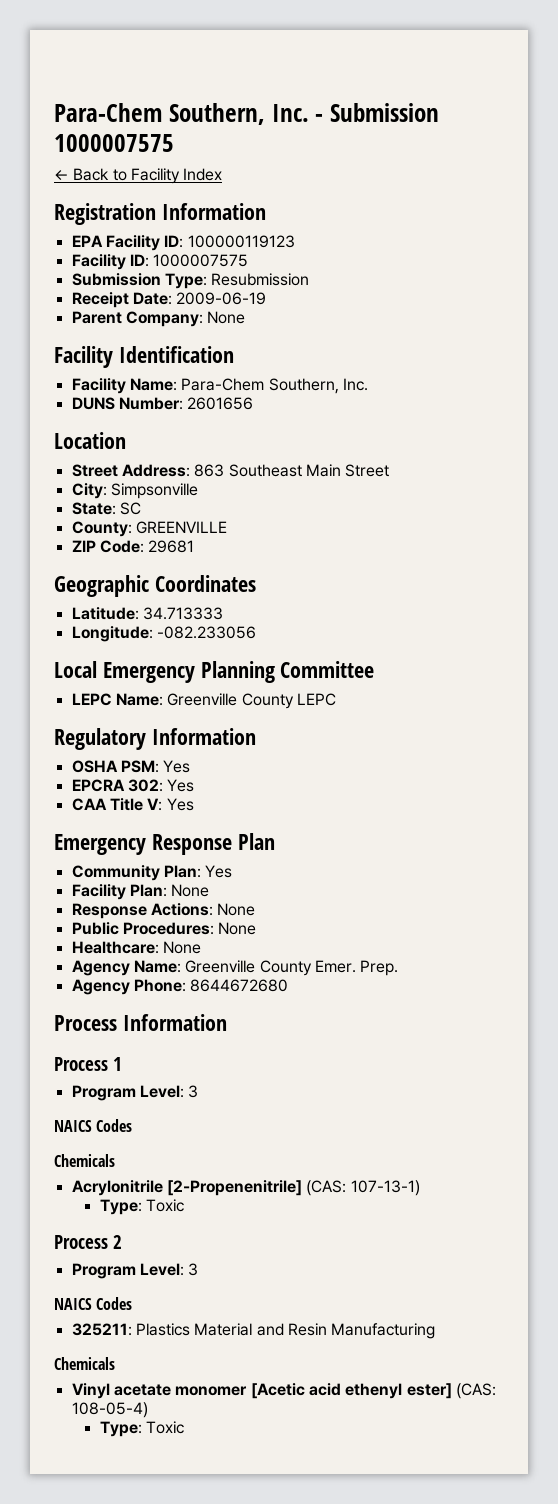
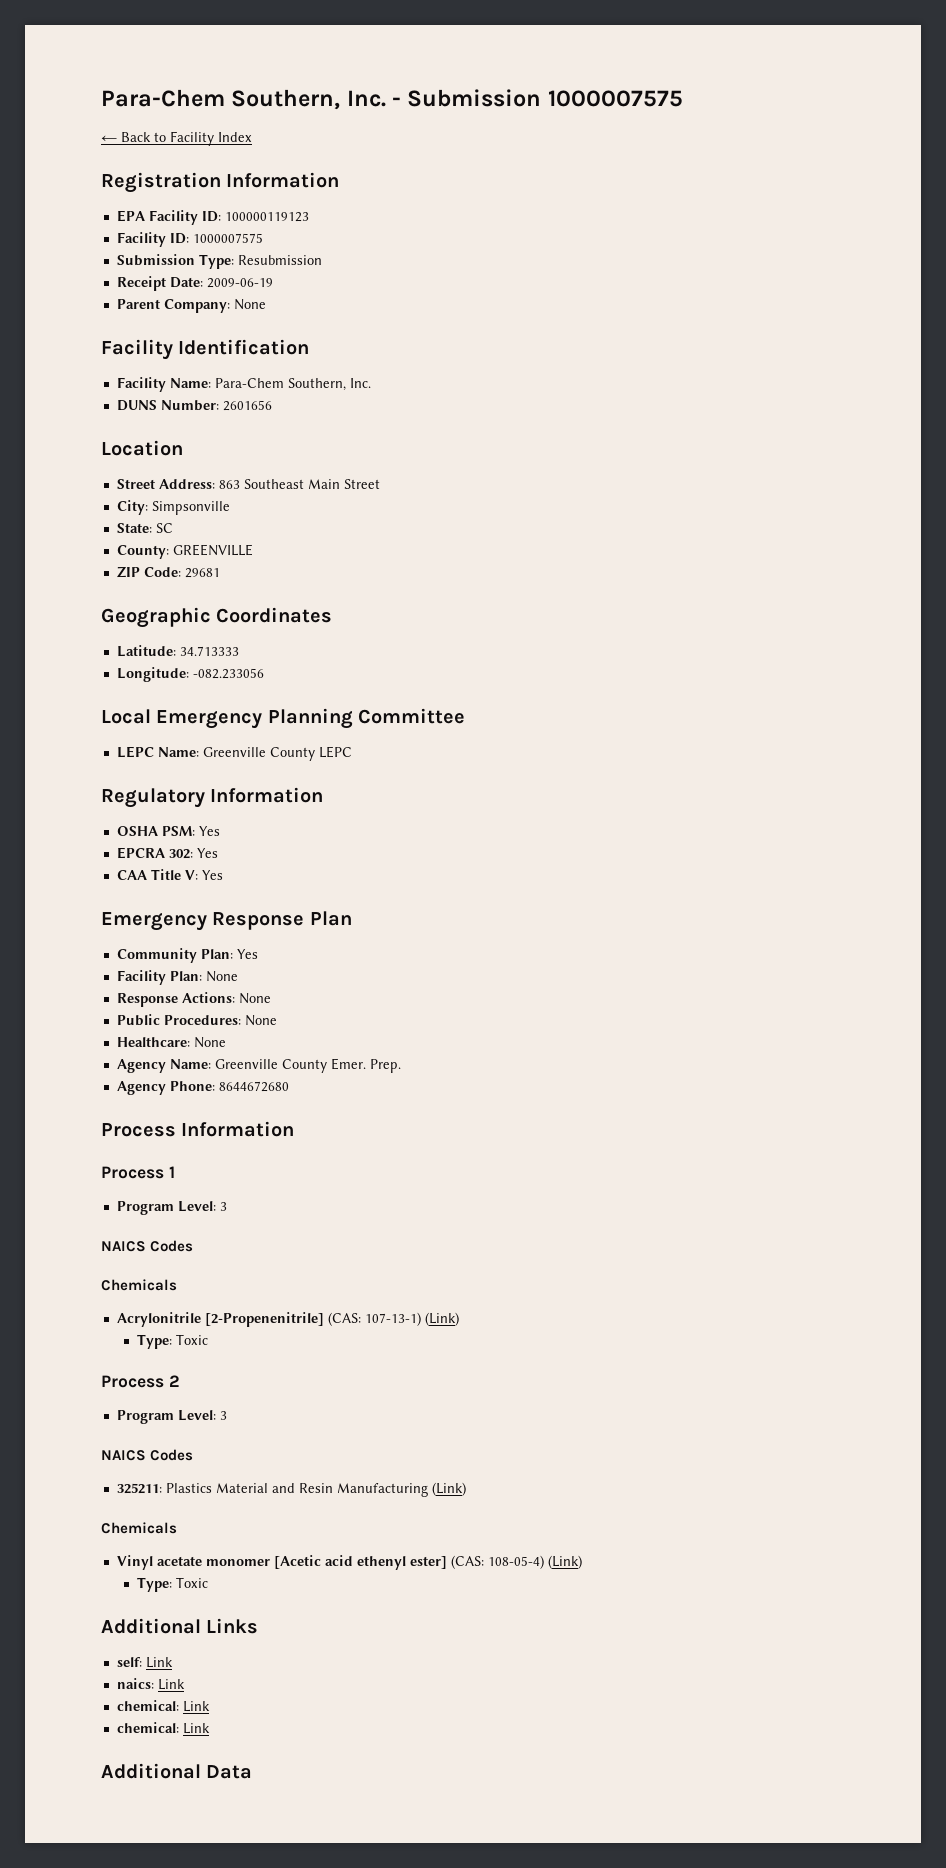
(420, 1188) none -> [424,1312,459,1326] (Link)
(436, 1331) none -> [431,1482,466,1496] (Link)
[99,1421,184,1437] // Type: Toxic -> [547,1555,582,1569] [137,1577,209,1592] [101,1618,259,1634] [116,1657,173,1668] [116,1678,185,1690] [116,1700,210,1712] [116,1722,210,1734] [101,1763,253,1779] (Link) // Type: Toxic // Additional Links // self: Link // naics: Link // chemical: Link // chemical: Link // Additional Data

